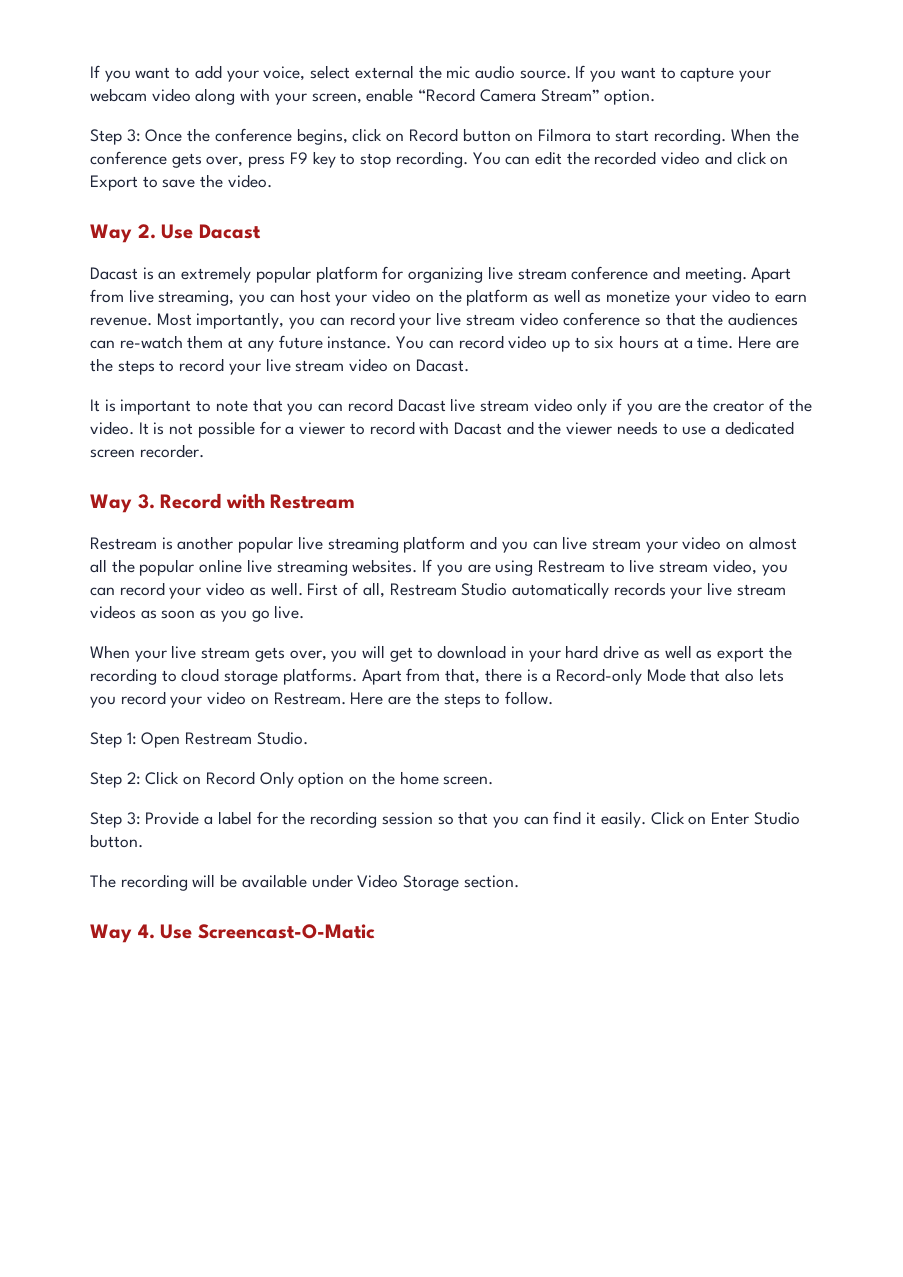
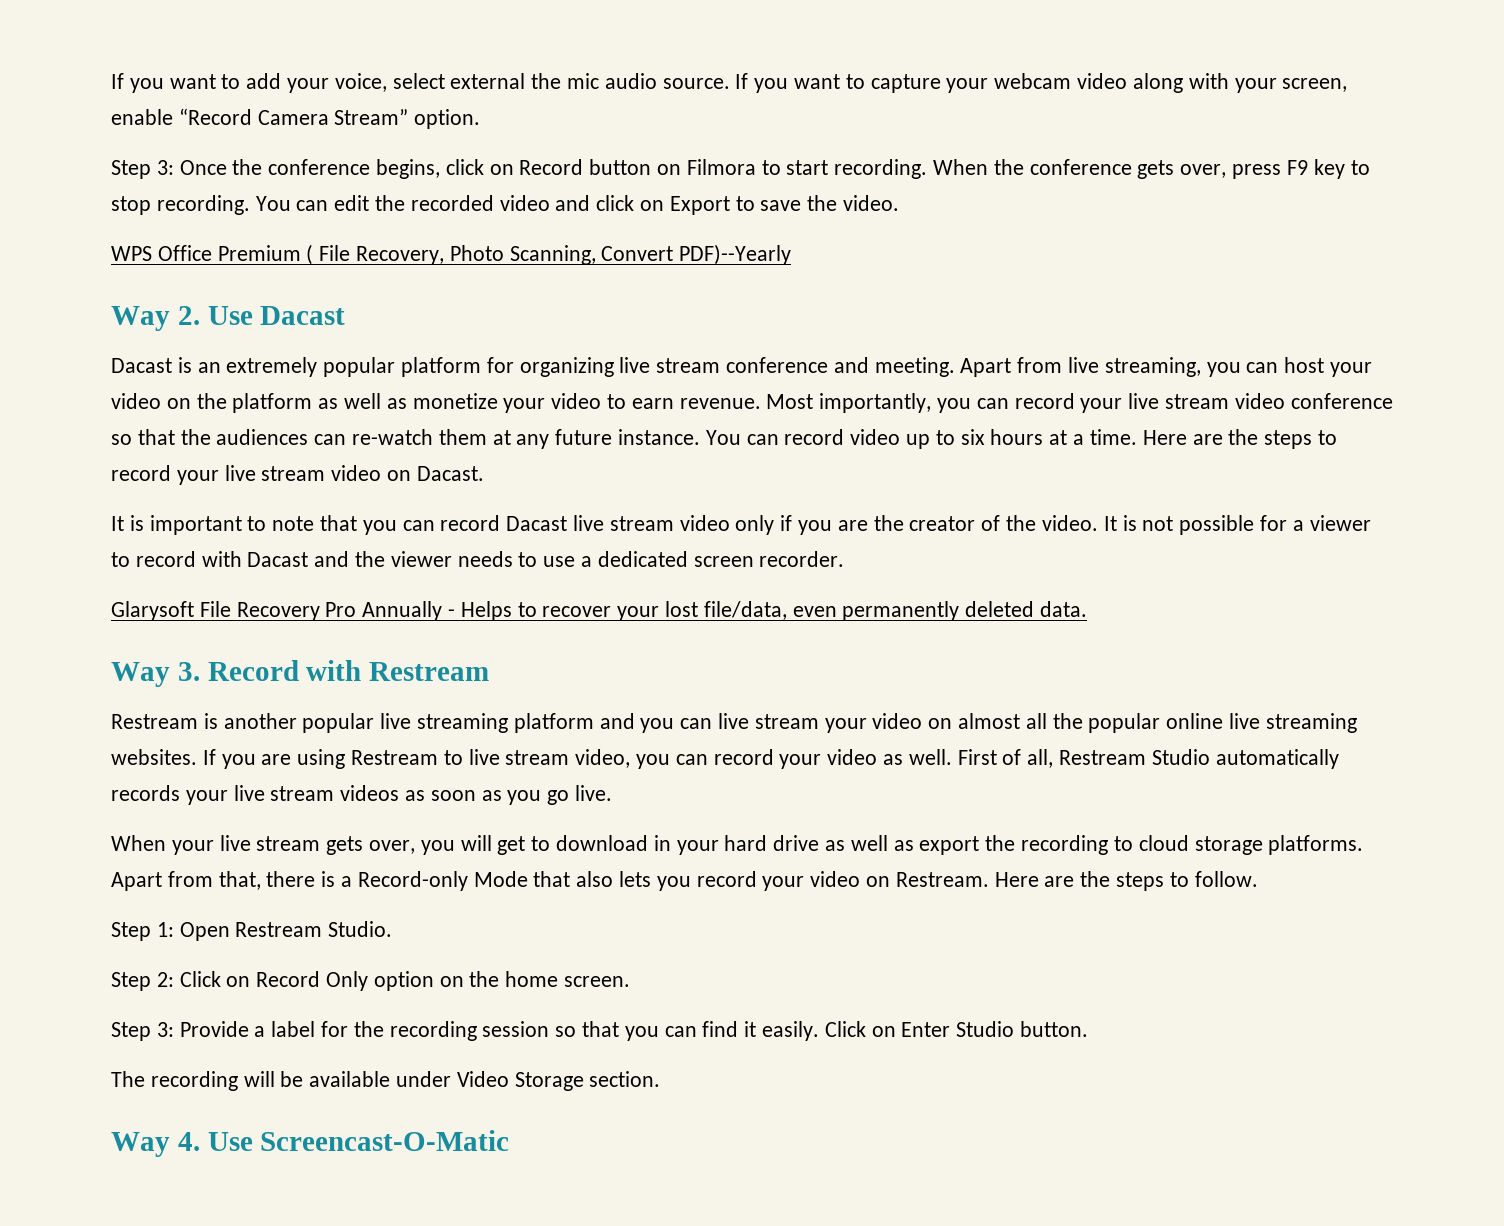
(272, 181) none -> [111,244,792,265] // WPS Office Premium ( File Recovery, Photo Scanning, Convert PDF)--Yearly
(204, 451) none -> [111,601,1088,621] // Glarysoft File Recovery Pro Annually - Helps to recover your lost file/data, even permanently deleted data.

